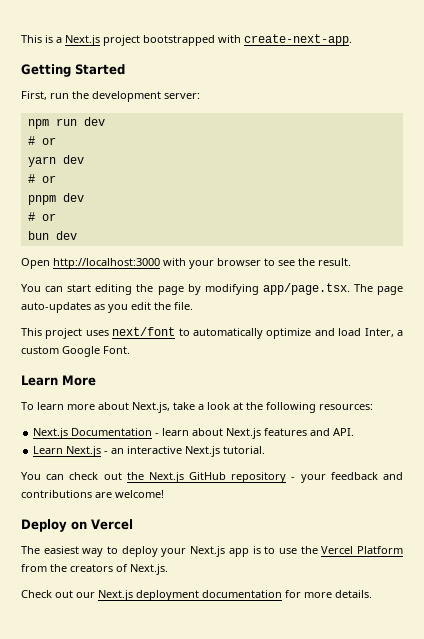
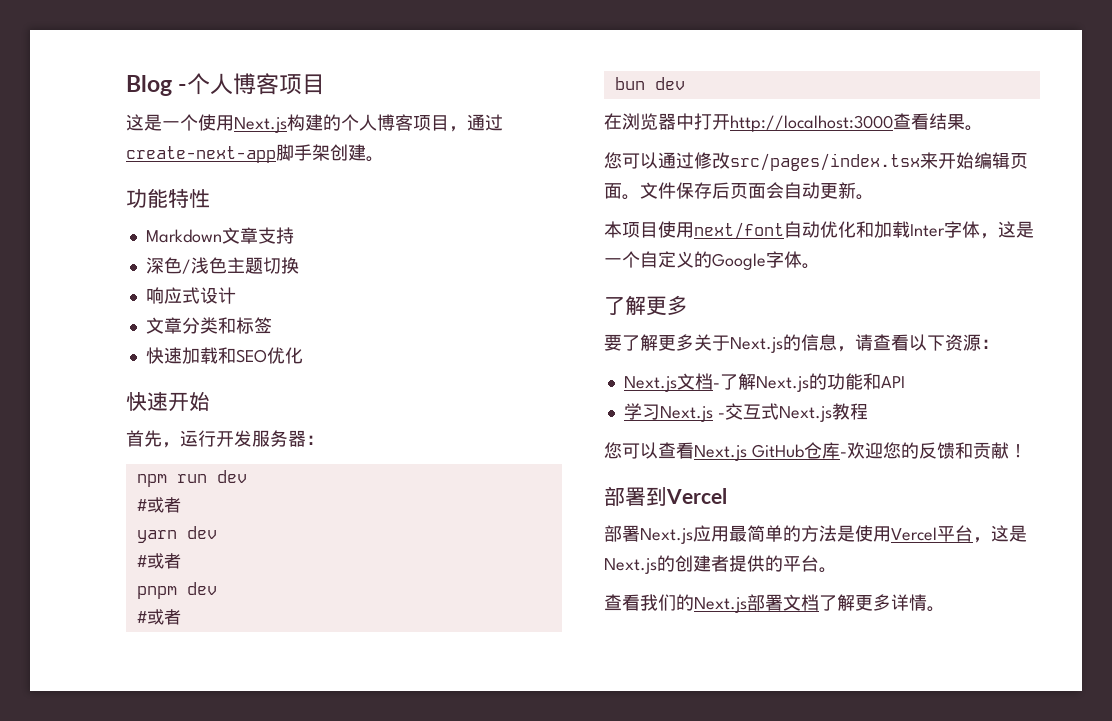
[21,34,352,46] [21,64,125,77] [21,91,200,102] This is a Next.js project bootstrapped with create-next-app. // Getting Started // First, run the development server: -> [126,73,326,96] [126,114,503,133] [126,144,384,163] [126,188,210,208] [145,227,294,244] [145,257,299,274] [145,287,236,304] [145,317,272,334] [145,347,303,364] [126,391,210,412] [126,430,324,448] Blog -个人博客项目 // 这是一个使用Next.js构建的个人博客项目，通过create-next-app脚手架创建。 // 功能特性 // Markdown文章支持 // 深色/浅色主题切换 // 响应式设计 // 文章分类和标签 // 快速加载和SEO优化 // 快速开始 // 首先，运行开发服务器：
[41,137,56,145] or -> [146,497,181,513] 或者
[41,175,56,183] or -> [146,553,181,569] 或者
[41,213,56,221] or -> [146,609,181,625] 或者
[21,258,351,269] [21,283,403,295] [21,302,193,313] [21,327,403,339] [21,346,130,357] [21,375,96,386] [21,402,373,413] [33,428,355,439] [33,446,266,457] [21,472,404,483] [21,490,164,498] [21,519,133,532] [21,546,403,557] [21,564,168,575] [21,590,372,601] Open http://localhost:3000 with your browser to see the result. // You can start editing the page by modifying app/page.tsx. The page auto-updates as you edit the file. // This project uses next/font to automatically optimize and load Inter, a custom Google Font. // Learn More // To learn more about Next.js, take a look at the following resources: // Next.js Documentation - learn about Next.js features and API. // Learn Next.js - an interactive Next.js tutorial. // You can check out the Next.js GitHub repository - your feedback and contributions are welcome! // Deploy on Vercel // The easiest way to deploy your Next.js app is to use the Vercel Platform from the creators of Next.js. // Check out our Next.js deployment documentation for more details. -> [604,113,983,132] [604,152,1028,171] [604,182,874,200] [604,221,1034,240] [604,251,820,270] [604,295,688,316] [604,334,999,353] [623,373,905,392] [623,403,868,422] [604,442,1027,461] [604,486,727,506] [604,525,1027,544] [604,555,837,574] [604,594,945,613] 在浏览器中打开http://localhost:3000查看结果。 // 您可以通过修改src/pages/index.tsx来开始编辑页面。文件保存后页面会自动更新。 // 本项目使用next/font自动优化和加载Inter字体，这是一个自定义的Google字体。 // 了解更多 // 要了解更多关于Next.js的信息，请查看以下资源： // Next.js文档-了解Next.js的功能和API // 学习Next.js -交互式Next.js教程 // 您可以查看Next.js GitHub仓库-欢迎您的反馈和贡献！ // 部署到Vercel // 部署Next.js应用最简单的方法是使用Vercel平台，这是Next.js的创建者提供的平台。 // 查看我们的Next.js部署文档了解更多详情。

